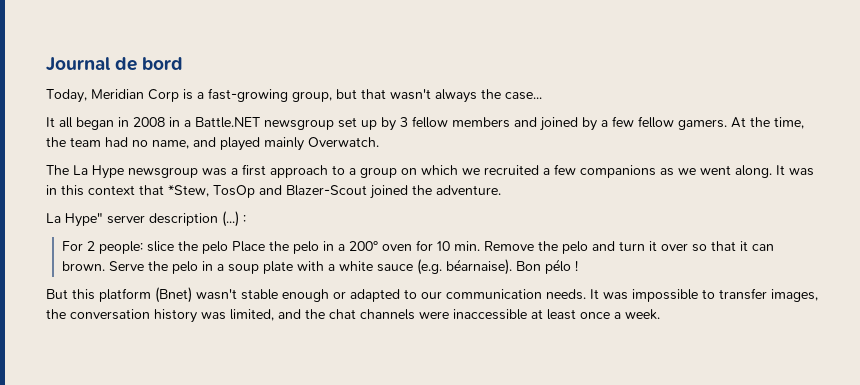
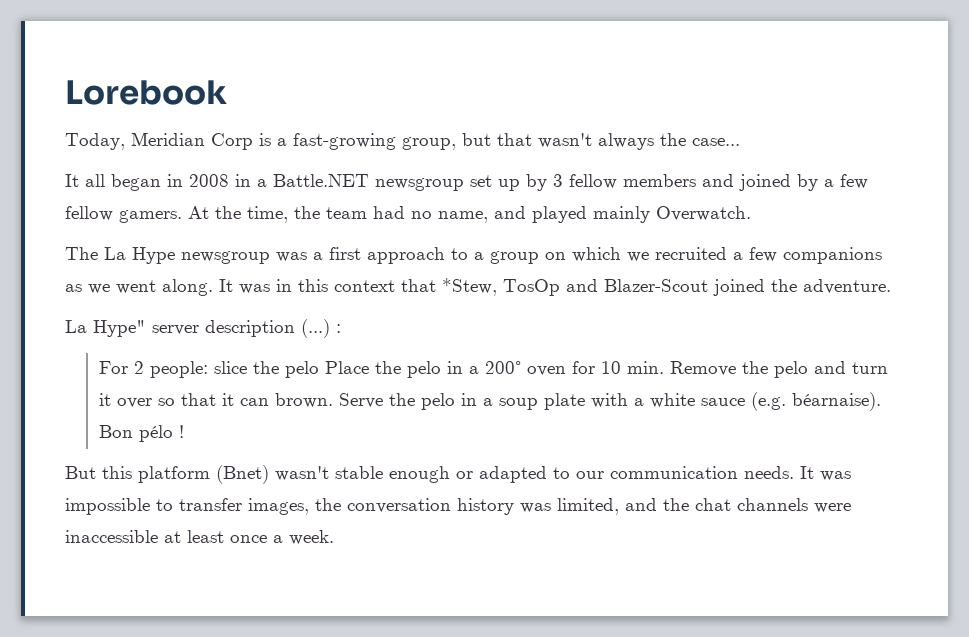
[46,57,184,72] Journal de bord -> [65,80,227,105] Lorebook

